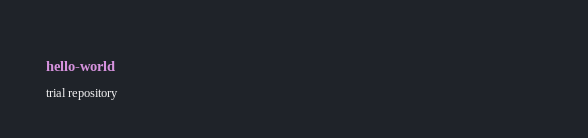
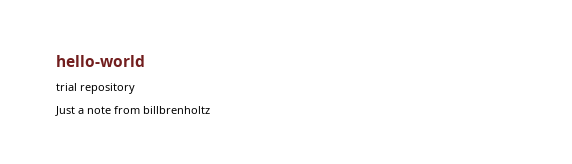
(119, 94) none -> [55,106,210,116] // Just a note from billbrenholtz

